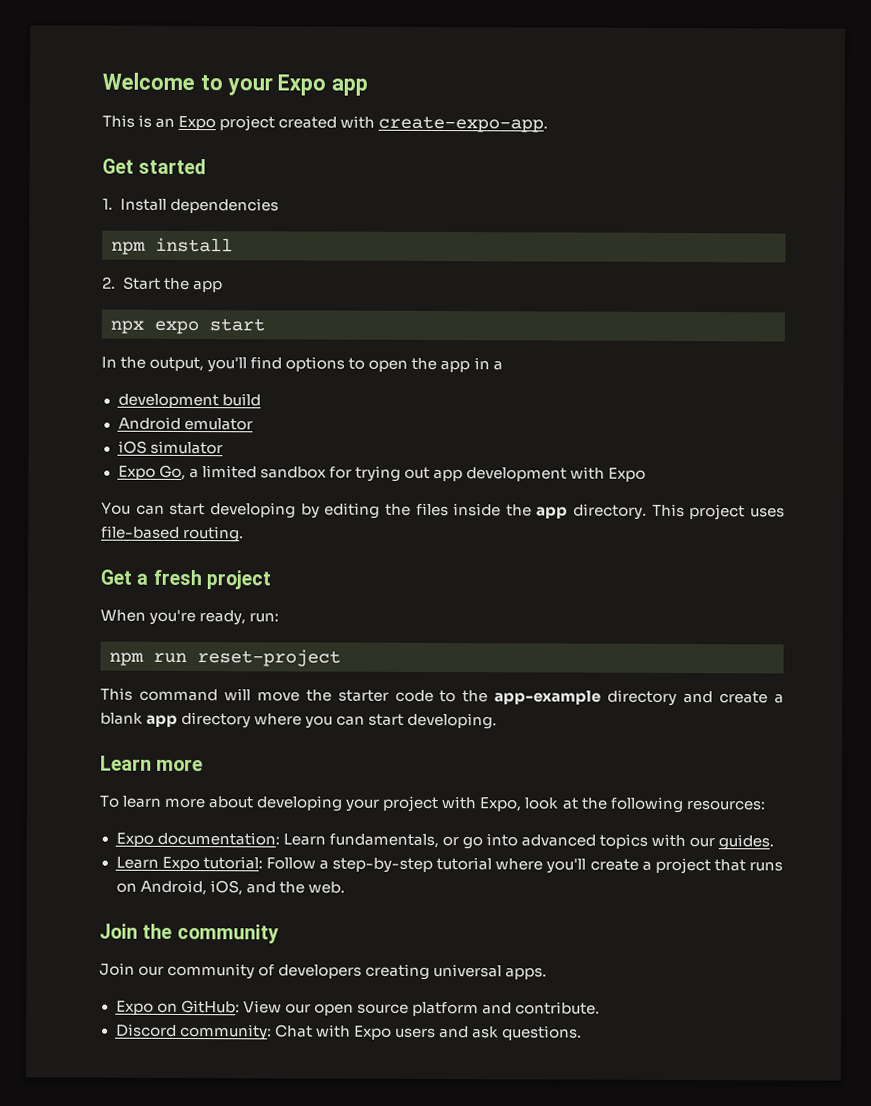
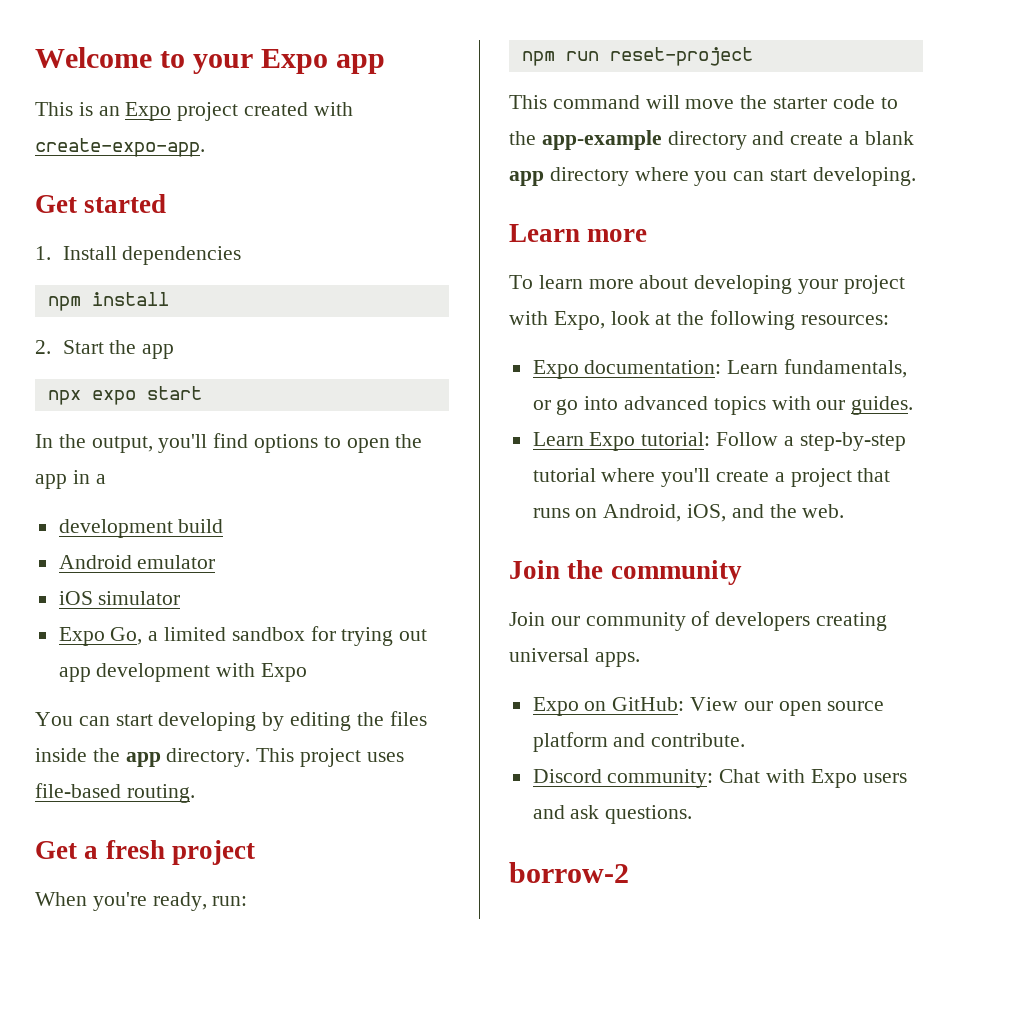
(582, 1033) none -> [509,862,629,883] // borrow-2

